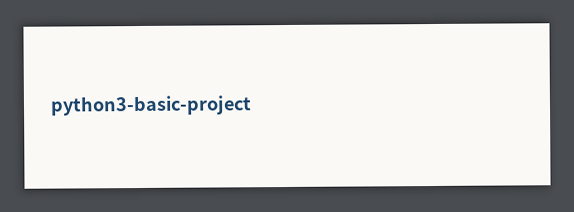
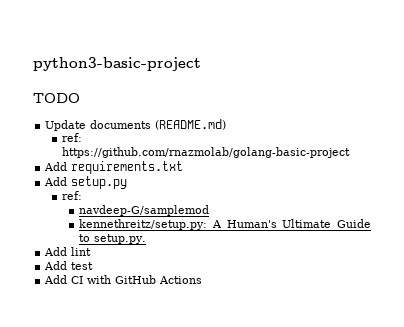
(252, 105) none -> [33,93,80,103] [45,119,227,131] [62,133,83,142] [62,147,351,158] [44,161,184,174] [44,176,128,189] [62,191,83,200] [79,205,210,216] [79,219,371,230] [79,234,147,244] [44,247,92,256] [44,261,94,270] [44,275,203,284] // TODO // Update documents (README.md) // ref: https://github.com/rnazmolab/golang-basic-project // Add requirements.txt // Add setup.py // ref: // navdeep-G/samplemod // kennethreitz/setup.py: A Human's Ultimate Guide to setup.py. // Add lint // Add test // Add CI with GitHub Actions

